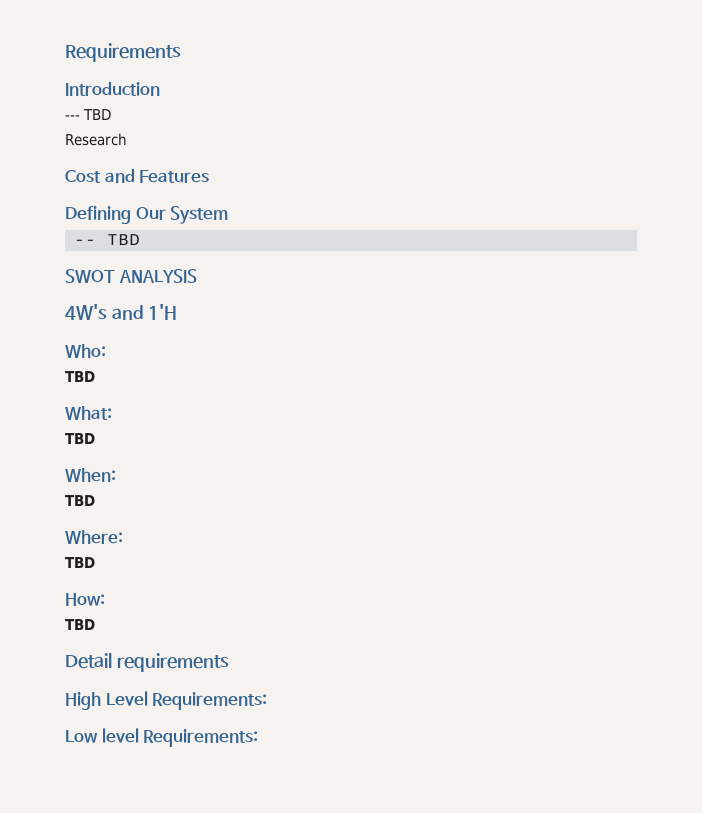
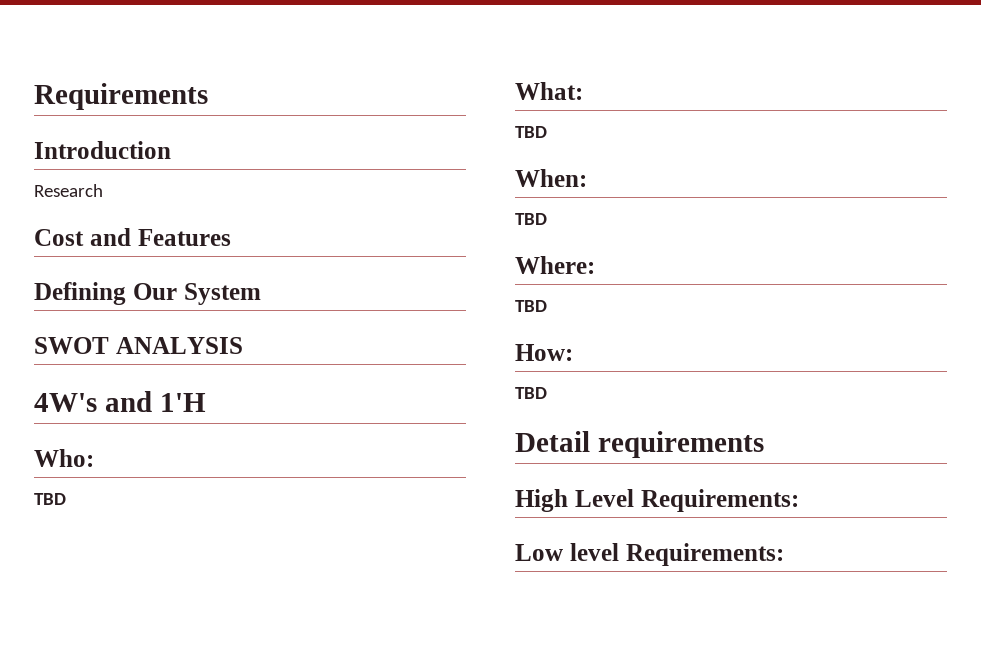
[65,109,112,120] // --- TBD -> (171, 150) none
[74,234,140,245] // -- TBD -> (261, 294) none

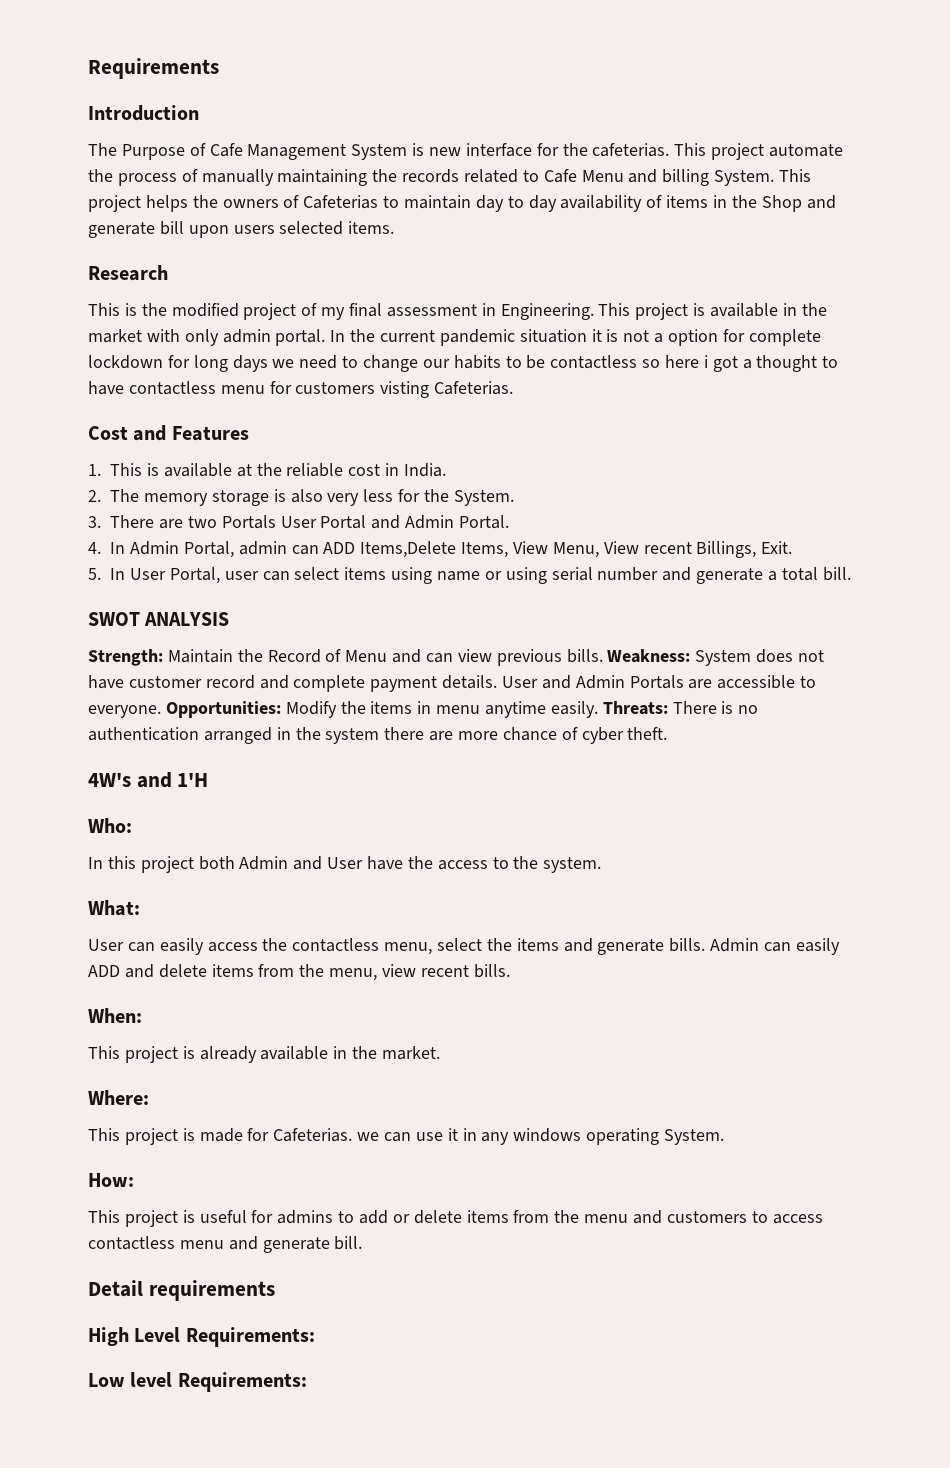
[34,184,103,197] [34,228,231,246] [34,282,261,305] [34,337,243,354] [34,391,206,412] [34,449,94,467] [34,493,66,505] [515,82,583,100] [515,126,547,138] [515,169,587,187] [515,213,547,225] [515,256,595,274] [515,300,547,312] [515,344,573,361] [515,387,547,399] Research // Cost and Features // Defining Our System // SWOT ANALYSIS // 4W's and 1'H // Who: // TBD // What: // TBD // When: // TBD // Where: // TBD // How: // TBD -> [88,143,844,160] [88,169,812,186] [88,195,836,212] [88,221,395,238] [88,265,168,281] [88,303,827,320] [88,329,821,346] [88,355,839,372] [88,381,514,398] [88,425,249,441] [88,463,447,477] [88,489,514,506] [88,515,510,529] [88,541,793,558] [88,567,851,584] [88,612,230,626] [88,649,825,666] [88,675,817,692] [88,701,759,718] [88,727,668,744] [88,772,209,788] [88,818,132,833] [88,856,602,873] [88,900,140,916] [88,938,840,955] [88,964,510,981] [88,1008,142,1023] [88,1046,441,1063] [88,1090,149,1105] [88,1128,725,1145] [88,1173,134,1187] [88,1210,823,1227] [88,1236,363,1253] The Purpose of Cafe Management System is new interface for the cafeterias. This project automate the process of manually maintaining the records related to Cafe Menu and billing System. This project helps the owners of Cafeterias to maintain day to day availability of items in the Shop and generate bill upon users selected items. // Research // This is the modified project of my final assessment in Engineering. This project is available in the market with only admin portal. In the current pandemic situation it is not a option for complete lockdown for long days we need to change our habits to be contactless so here i got a thought to have contactless menu for customers visting Cafeterias. // Cost and Features // 1. This is available at the reliable cost in India. // 2. The memory storage is also very less for the System. // 3. There are two Portals User Portal and Admin Portal. // 4. In Admin Portal, admin can ADD Items,Delete Items, View Menu, View recent Billings, Exit. // 5. In User Portal, user can select items using name or using serial number and generate a total bill. // SWOT ANALYSIS // Strength: Maintain the Record of Menu and can view previous bills. Weakness: System does not have customer record and complete payment details. User and Admin Portals are accessible to everyone. Opportunities: Modify the items in menu anytime easily. Threats: There is no authentication arranged in the system there are more chance of cyber theft. // 4W's and 1'H // Who: // In this project both Admin and User have the access to the system. // What: // User can easily access the contactless menu, select the items and generate bills. Admin can easily ADD and delete items from the menu, view recent bills. // When: // This project is already available in the market. // Where: // This project is made for Cafeterias. we can use it in any windows operating System. // How: // This project is useful for admins to add or delete items from the menu and customers to access contactless menu and generate bill.

